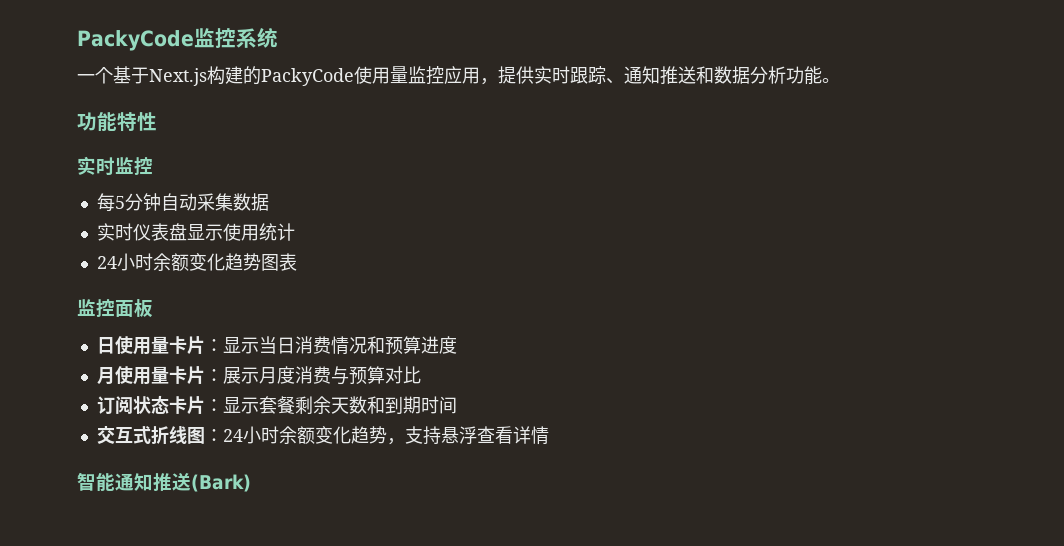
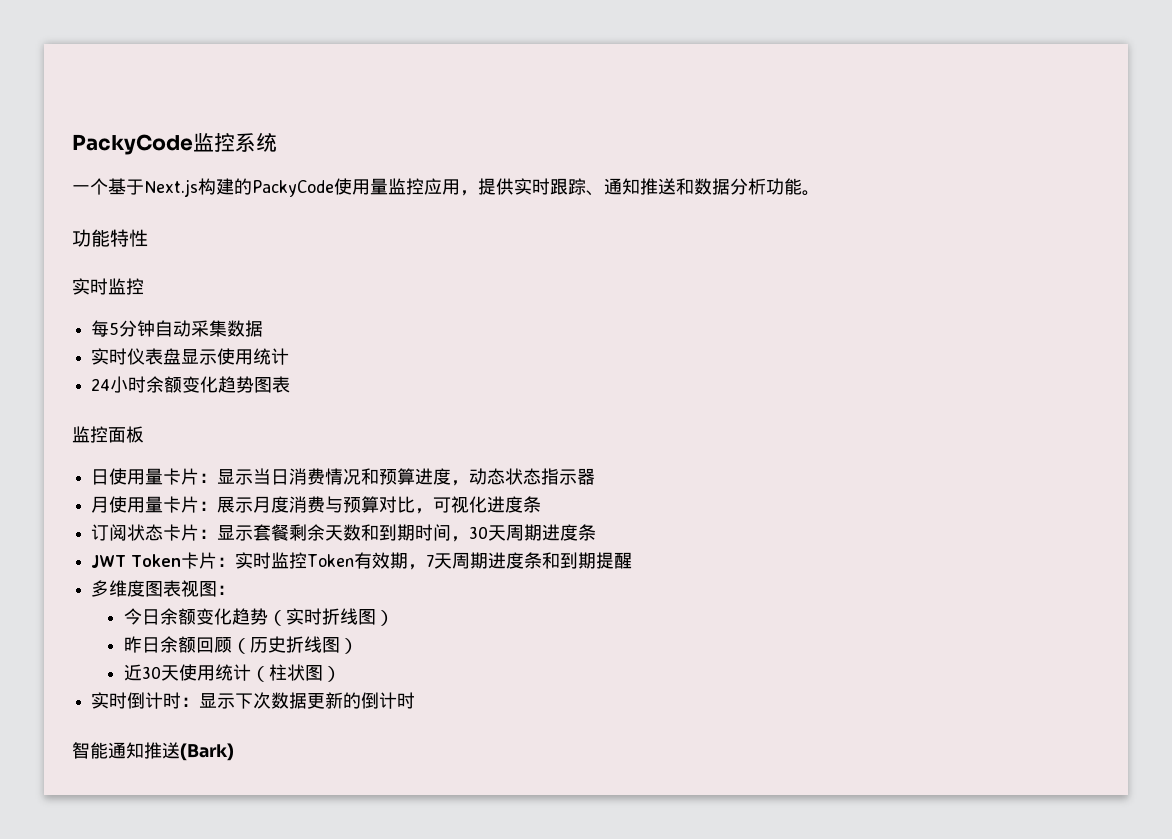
(457, 345) none -> [451,468,596,486] ，动态状态指示器
(421, 375) none -> [415,496,542,514] ，可视化进度条
[96,426,187,444] // 交互式折线 -> [451,524,597,542] [91,552,633,570] [91,580,200,597] ，30天周期进度条 // JWT Token卡片：实时监控Token有效期，7天周期进度条和到期提醒 // 多维度图表视
[222,426,549,445] 24小时余额变化趋势，支持悬浮查看详情 -> [123,608,394,626] [123,636,358,654] [123,664,341,682] [91,692,416,709] // 今日余额变化趋势（实时折线图） // 昨日余额回顾（历史折线图） // 近30天使用统计（柱状图） // 实时倒计时：显示下次数据更新的倒计时

